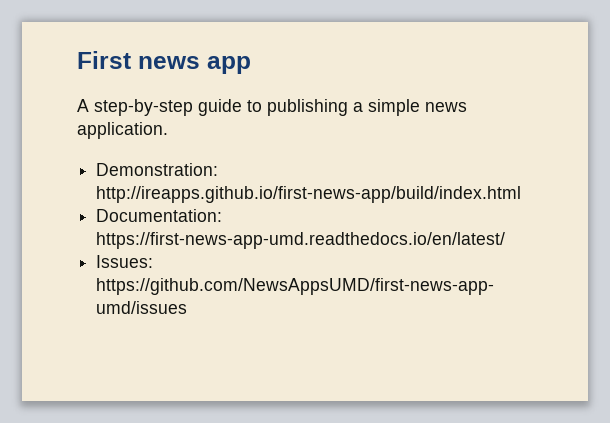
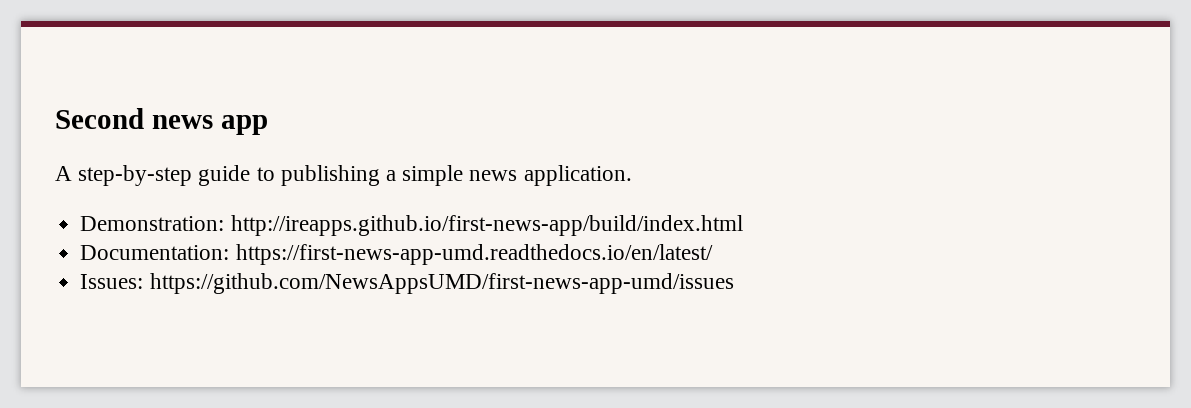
[77,51,131,69] First -> [55,108,144,129] Second

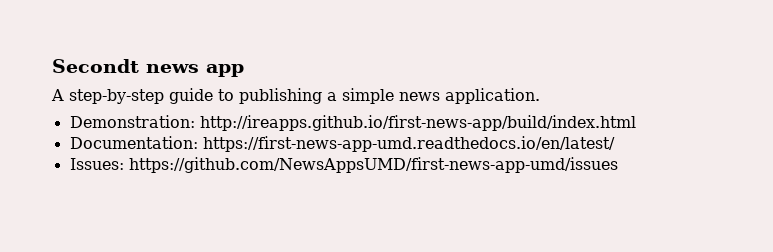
[55,108,144,129] Second -> [52,59,139,73] Secondt

